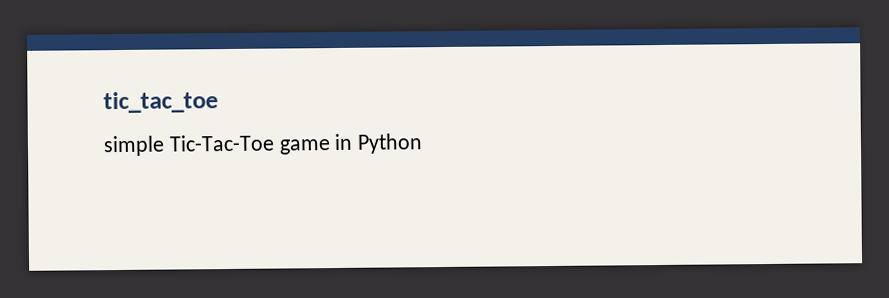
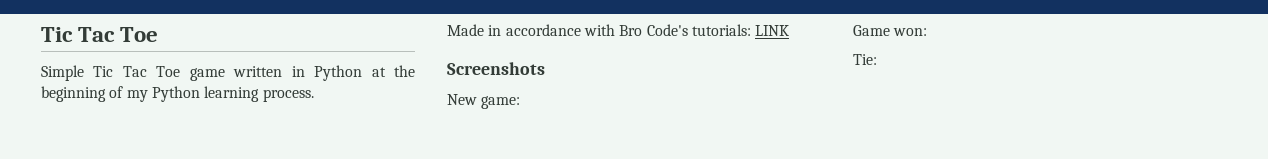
[103,91,219,114] [103,133,424,157] tic_tac_toe // simple Tic-Tac-Toe game in Python -> [41,27,159,42] [41,65,416,81] [41,86,314,102] [447,24,790,36] [447,62,545,75] [447,94,521,109] [853,25,928,36] [853,54,877,65] Tic Tac Toe // Simple Tic Tac Toe game written in Python at the beginning of my Python learning process. // Made in accordance with Bro Code's tutorials: LINK // Screenshots // New game: // Game won: // Tie:

